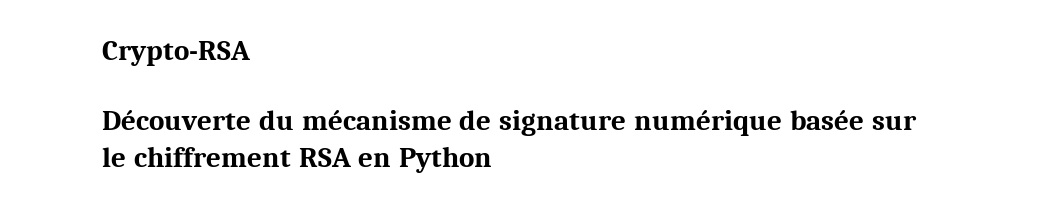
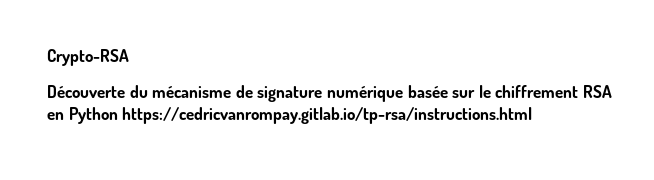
(493, 159) none -> [122,107,533,124] https://cedricvanrompay.gitlab.io/tp-rsa/instructions.html

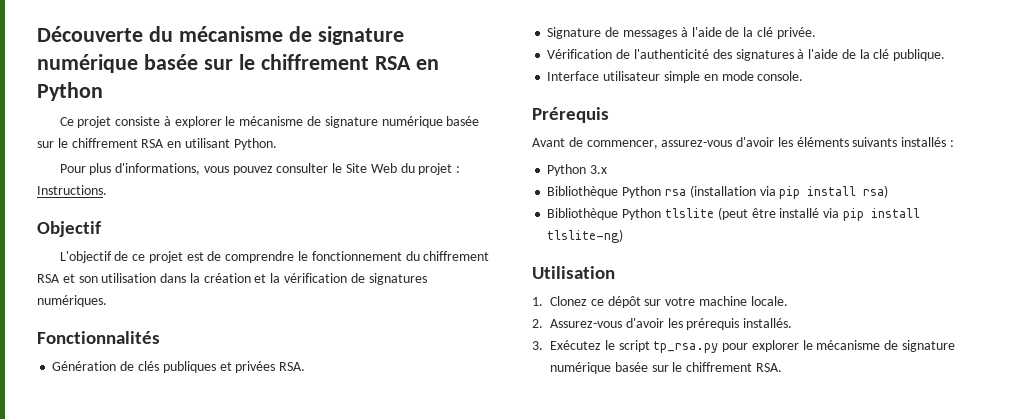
[47,49,129,66] Crypto-RSA // -> (37, 34) none
[122,107,533,124] https://cedricvanrompay.gitlab.io/tp-rsa/instructions.html -> [59,116,480,128] [37,138,277,150] [59,163,461,175] [37,185,107,195] [37,221,101,237] [59,251,490,263] [37,273,427,285] [37,295,107,307] [37,331,160,344] [52,361,306,373] [547,27,816,39] [547,49,946,61] [547,71,804,83] [532,107,609,123] [532,137,955,149] [547,164,608,176] [547,185,889,199] [547,207,920,221] [547,229,624,243] [532,266,615,279] [532,296,788,308] [532,318,793,330] [532,340,956,353] [550,362,782,374] // Ce projet consiste à explorer le mécanisme de signature numérique basée sur le chiffrement RSA en utilisant Python. // Pour plus d'informations, vous pouvez consulter le Site Web du projet : Instructions. // Objectif // L'objectif de ce projet est de comprendre le fonctionnement du chiffrement RSA et son utilisation dans la création et la vérification de signatures numériques. // Fonctionnalités // Génération de clés publiques et privées RSA. // Signature de messages à l'aide de la clé privée. // Vérification de l'authenticité des signatures à l'aide de la clé publique. // Interface utilisateur simple en mode console. // Prérequis // Avant de commencer, assurez-vous d'avoir les éléments suivants installés : // Python 3.x // Bibliothèque Python rsa (installation via pip install rsa) // Bibliothèque Python tlslite (peut être installé via pip install tlslite-ng) // Utilisation // 1. Clonez ce dépôt sur votre machine locale. // 2. Assurez-vous d'avoir les prérequis installés. // 3. Exécutez le script tp_rsa.py pour explorer le mécanisme de signature numérique basée sur le chiffrement RSA.

